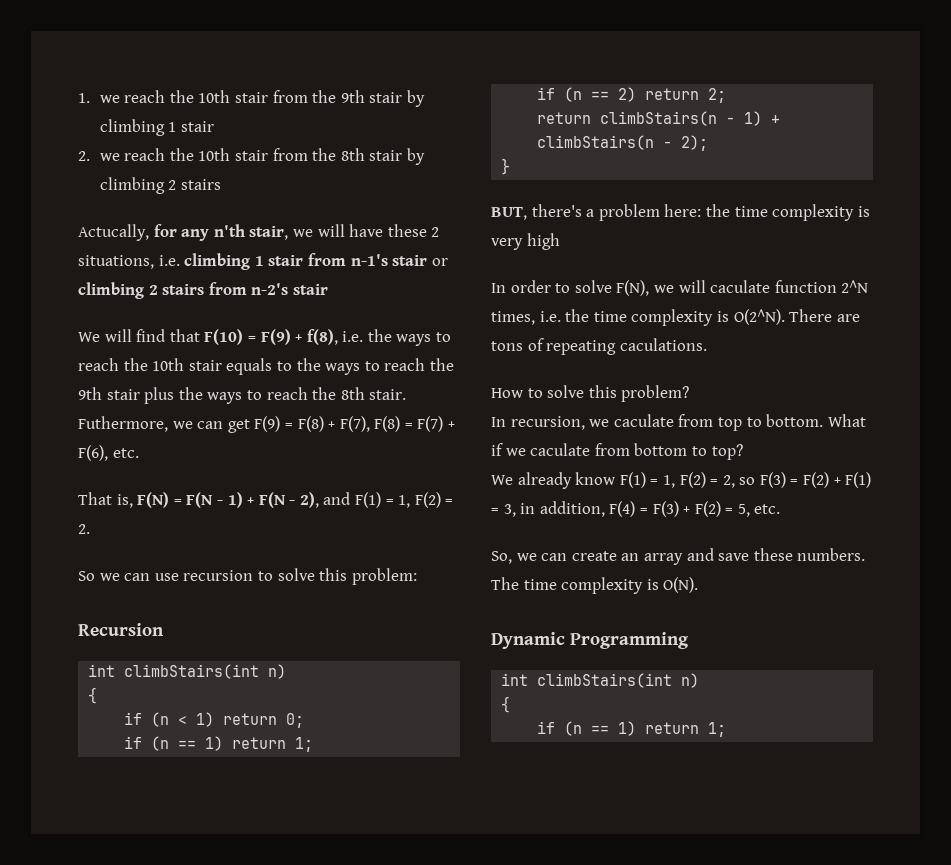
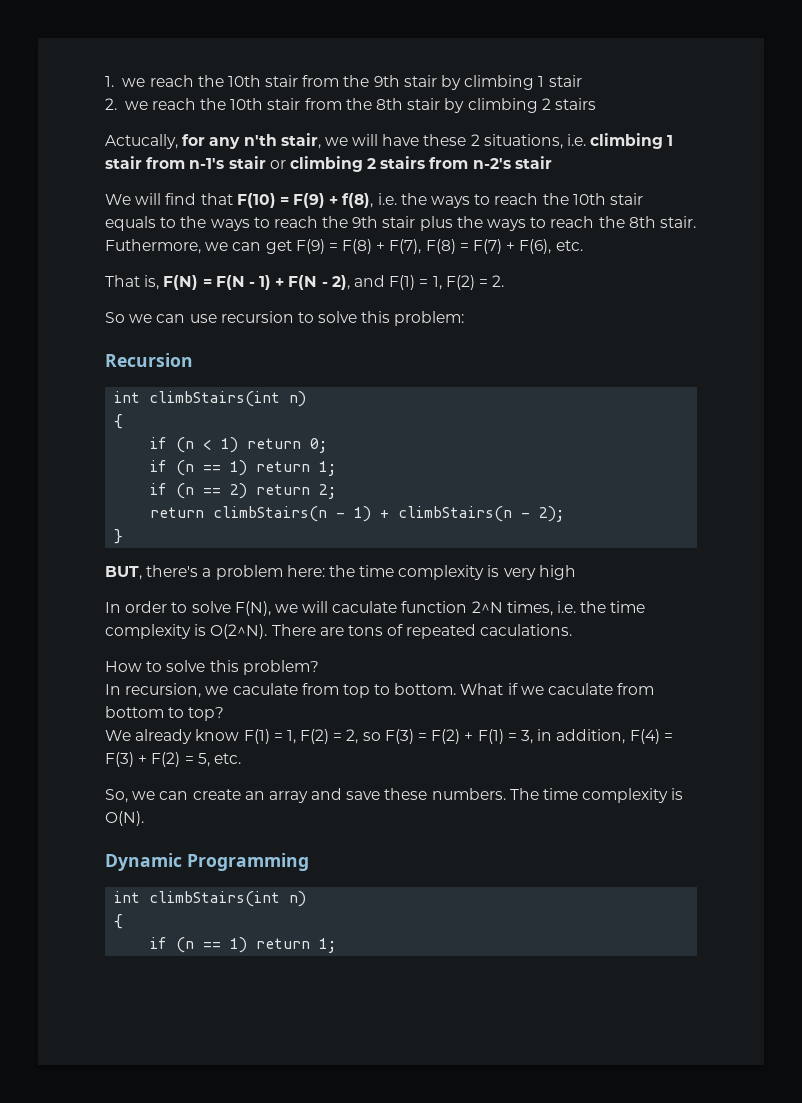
[546,340,617,355] repeating -> [406,624,477,639] repeated

